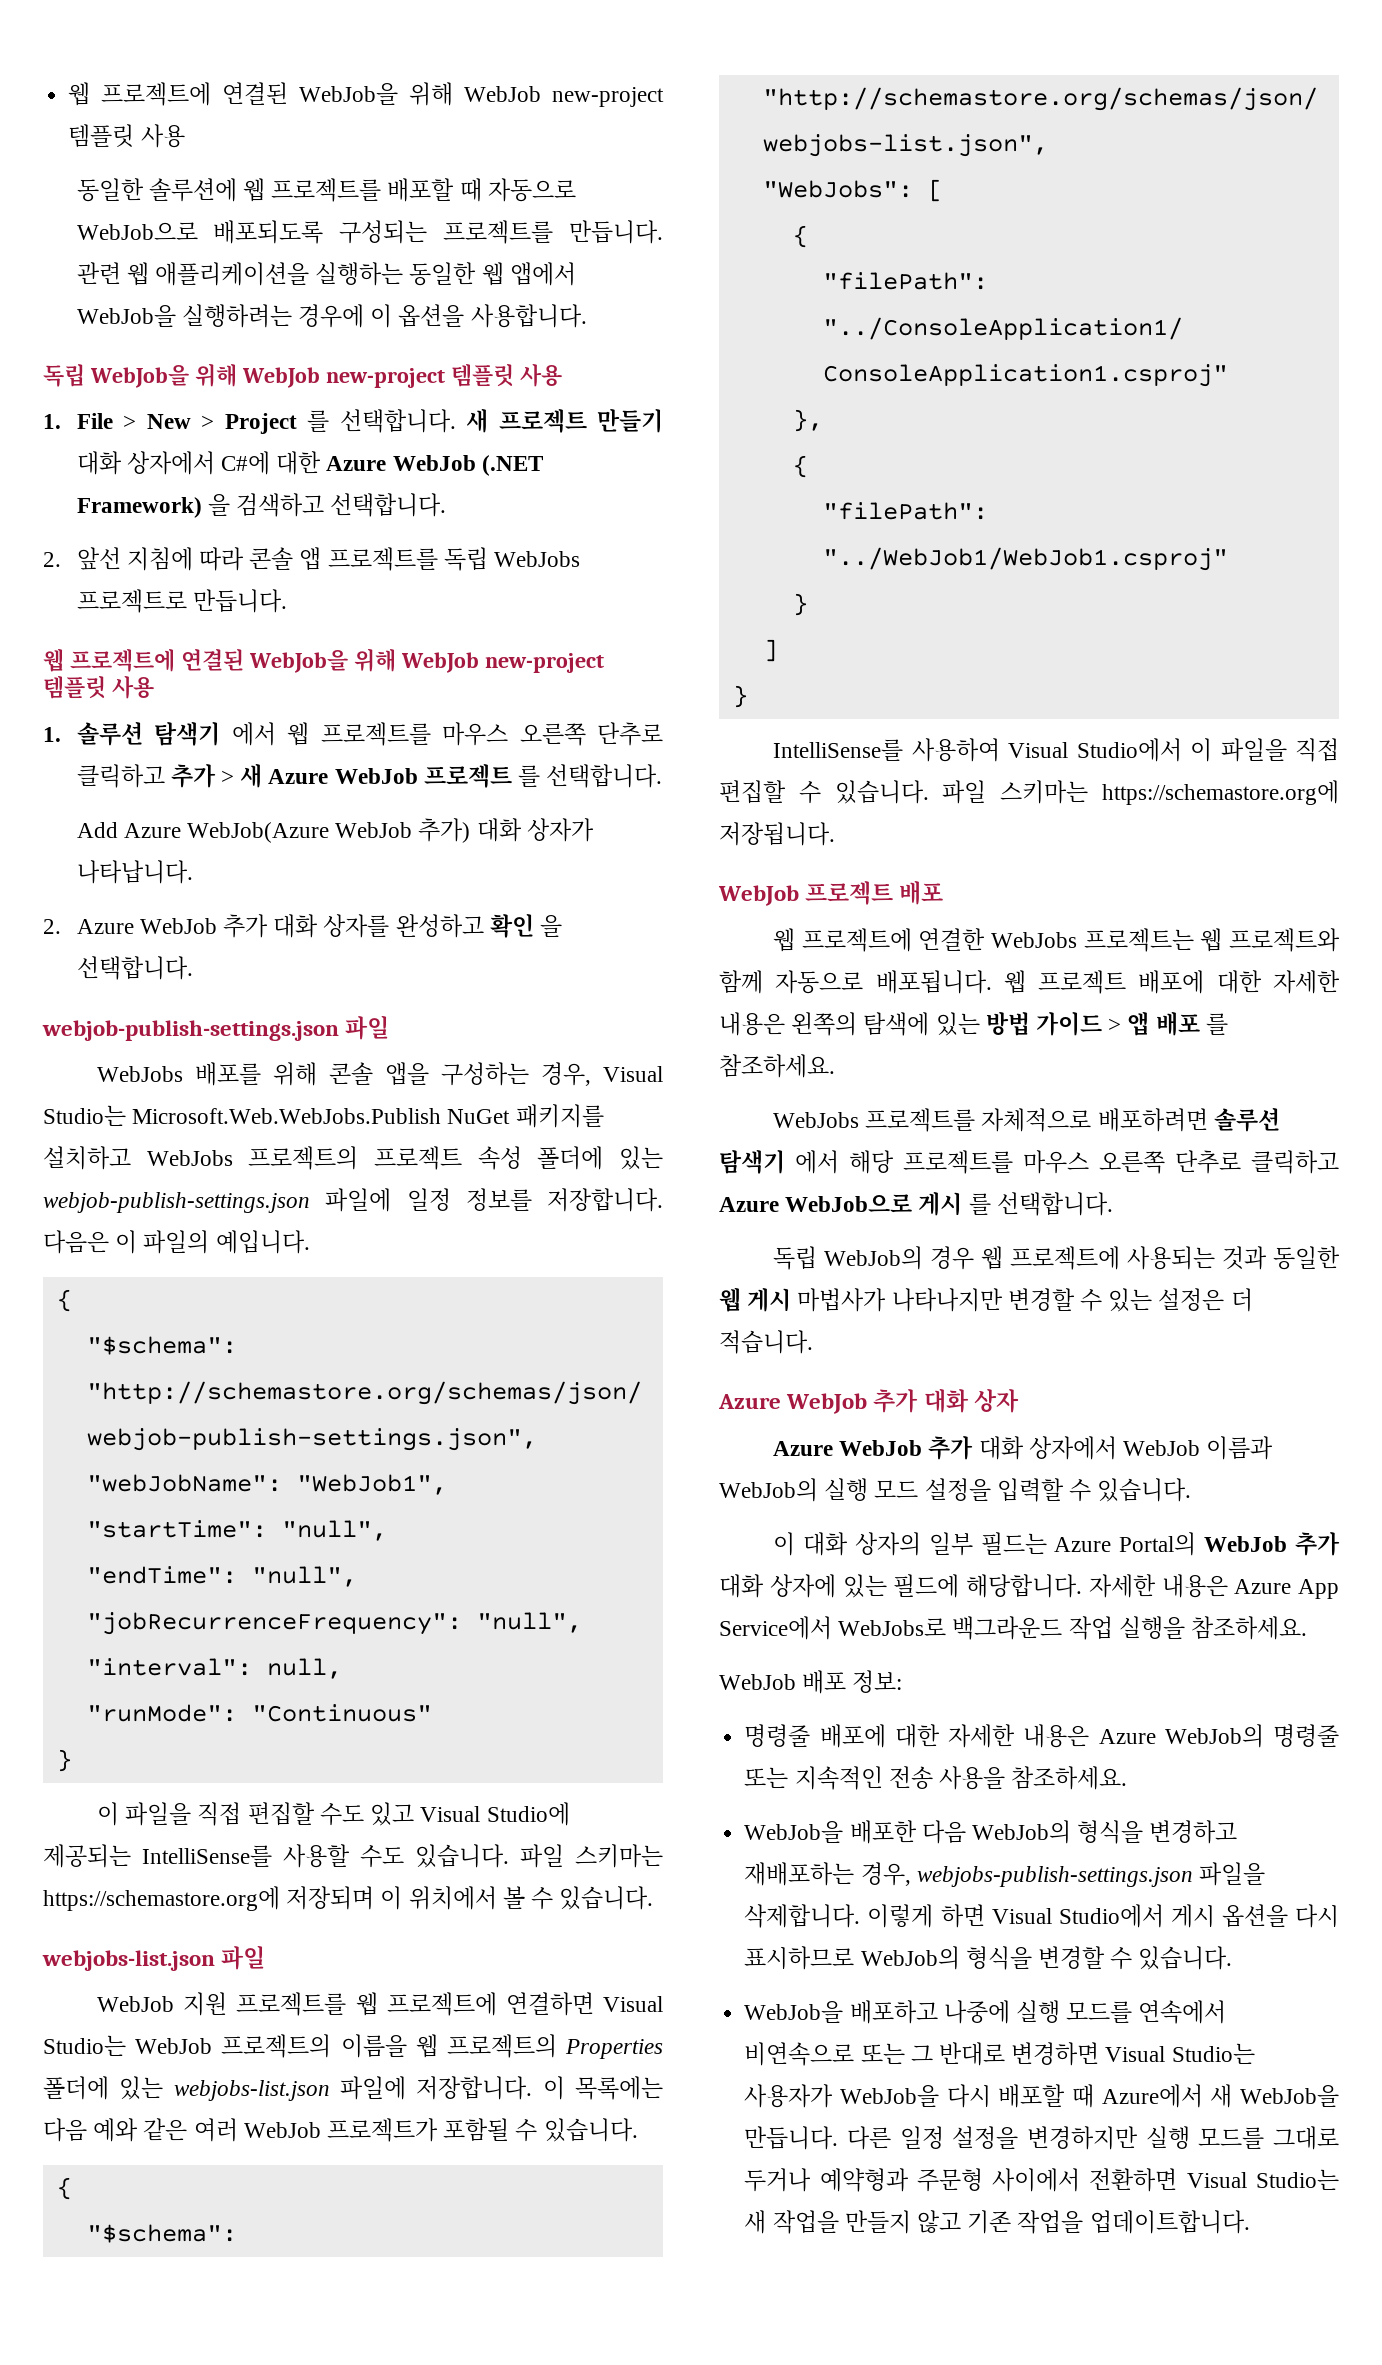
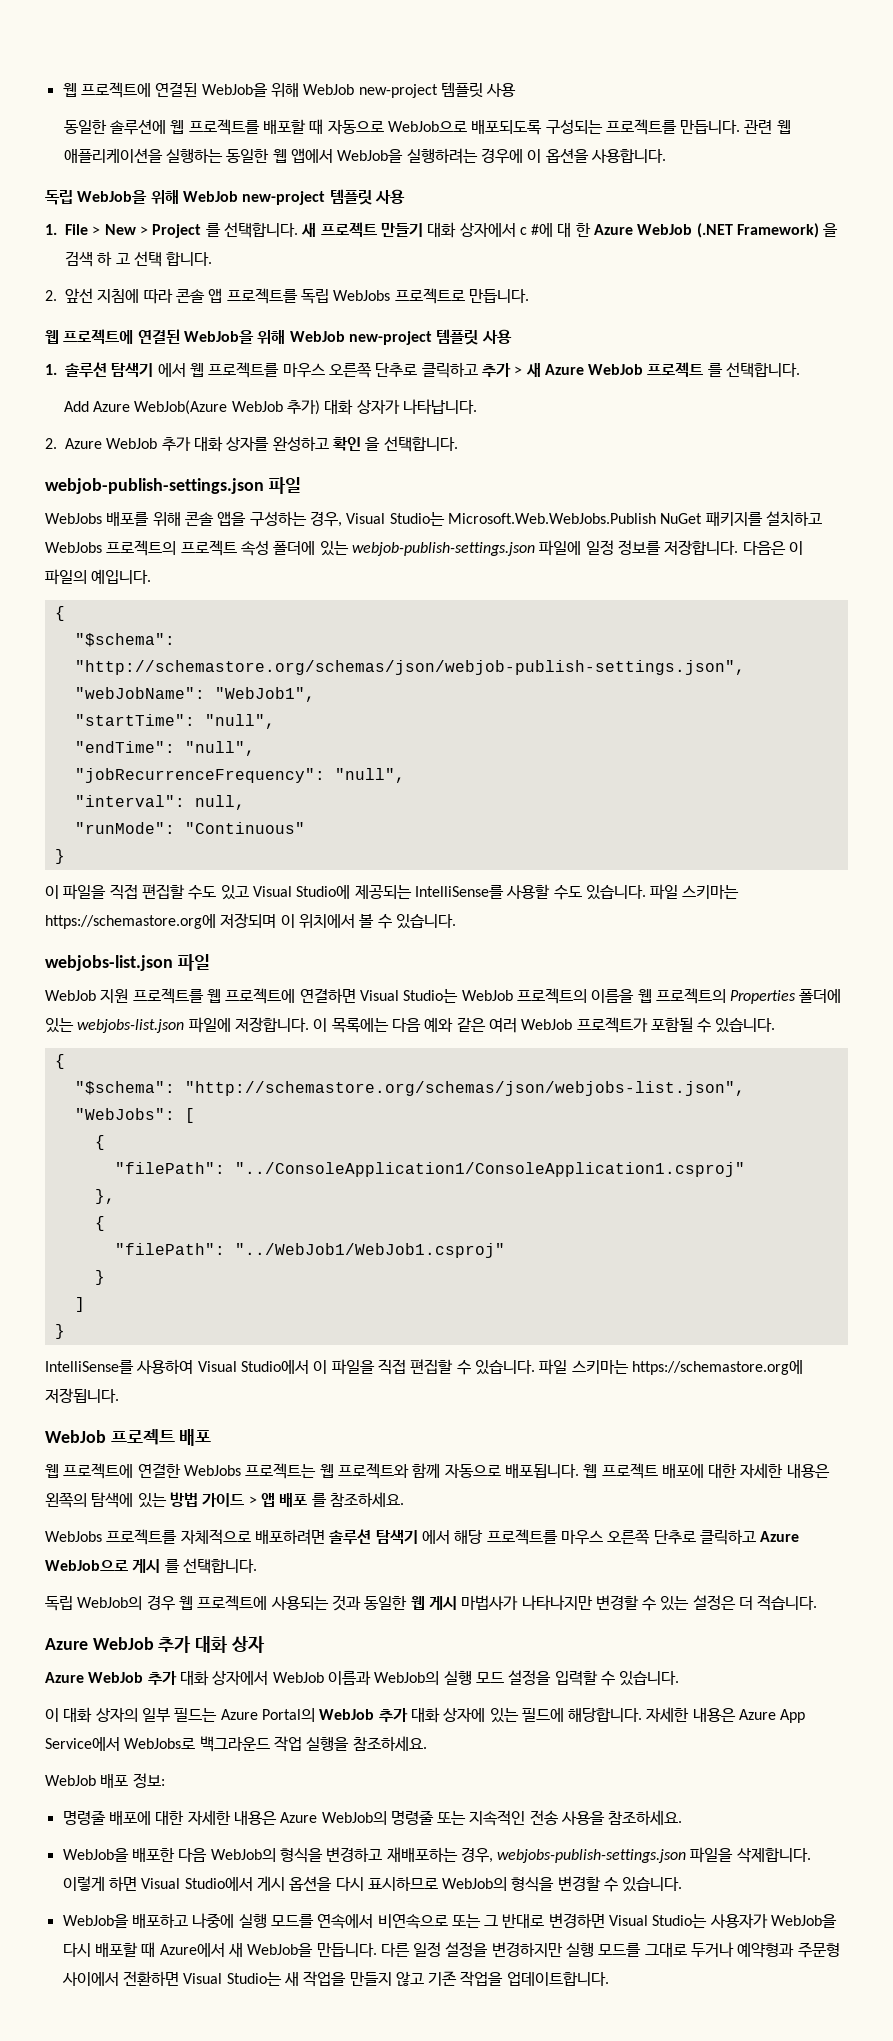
[220,451,322,475] C#에 대한 -> [519,222,591,237] c #에 대 한
[235,493,447,517] 검색하고 선택합니다. -> [65,251,213,267] 검색 하 고 선택 합니다.

